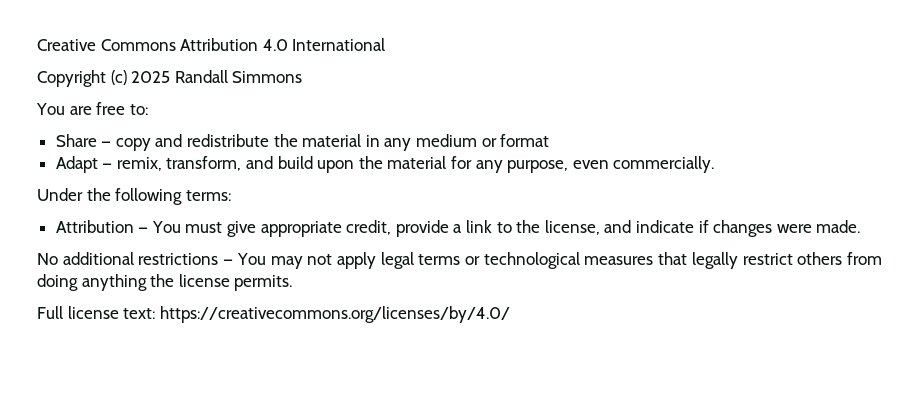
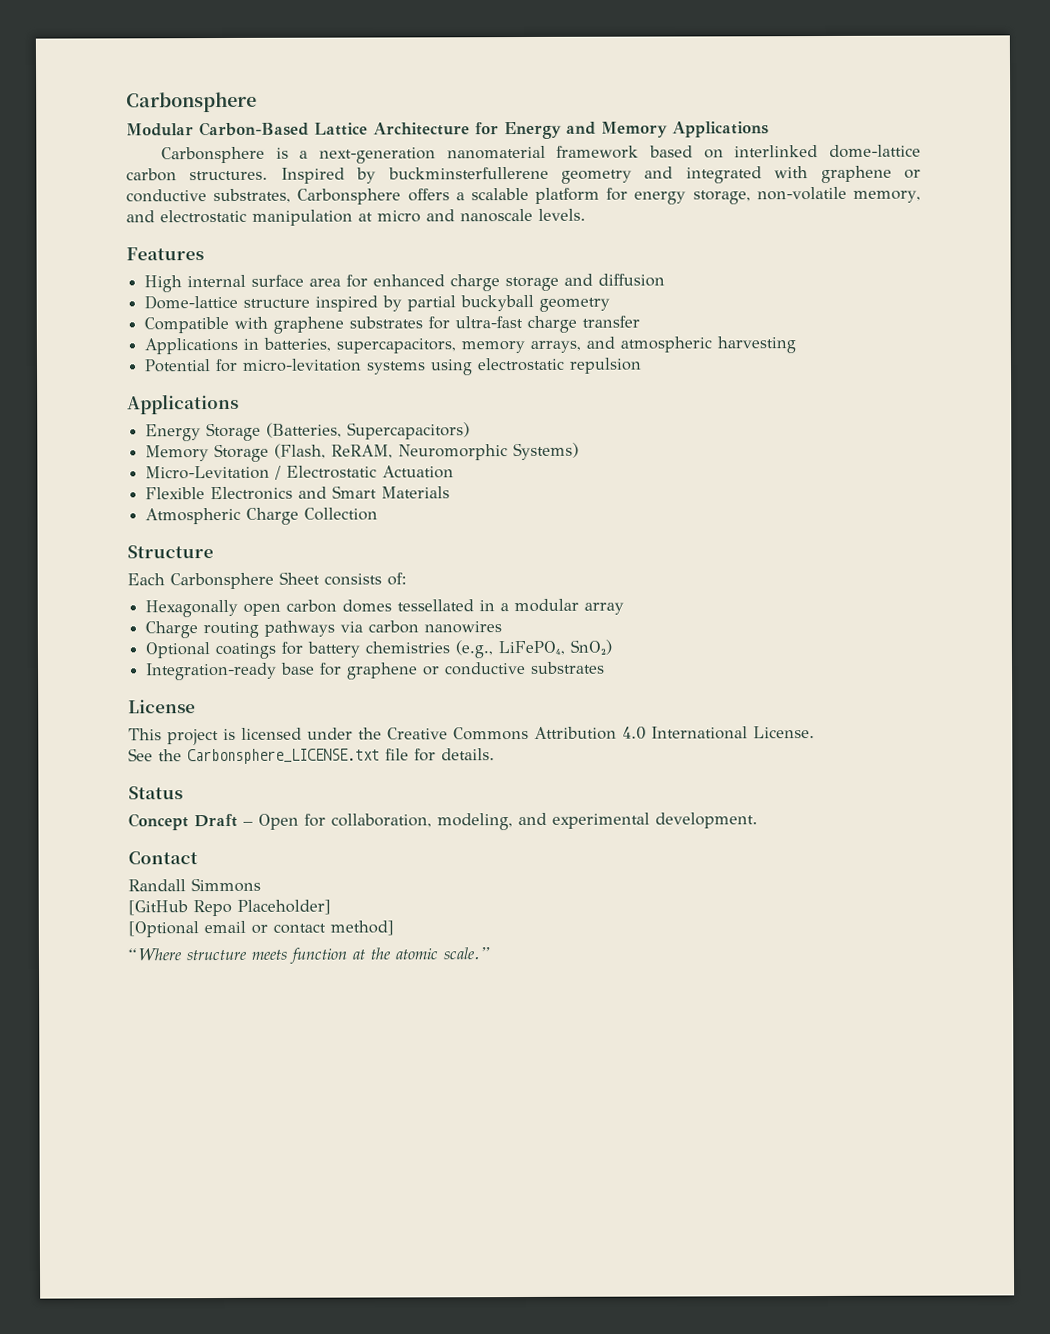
(37, 45) none -> [126,91,257,113] [126,121,769,140] [161,144,922,164] [126,165,921,184] [126,186,922,205] [126,208,586,226] [126,247,204,261] [144,273,666,293] [144,294,611,312] [144,315,641,334] [144,336,797,355] [144,357,643,376] [127,393,239,415] [145,422,471,442] [145,442,580,463] [145,465,455,480] [145,485,451,501] [145,507,379,525] [127,545,214,559] [127,571,407,590] [145,598,625,618] [145,620,503,639] [145,639,613,660] [145,661,606,681] [128,699,196,714] [128,727,382,746] Carbonsphere // Modular Carbon-Based Lattice Architecture for Energy and Memory Applications // Carbonsphere is a next-generation nanomaterial framework based on interlinked dome-lattice carbon structures. Inspired by buckminsterfullerene geometry and integrated with graphene or conductive substrates, Carbonsphere offers a scalable platform for energy storage, non-volatile memory, and electrostatic manipulation at micro and nanoscale levels. // Features // High internal surface area for enhanced charge storage and diffusion // Dome-lattice structure inspired by partial buckyball geometry // Compatible with graphene substrates for ultra-fast charge transfer // Applications in batteries, supercapacitors, memory arrays, and atmospheric harvesting // Potential for micro-levitation systems using electrostatic repulsion // Applications // Energy Storage (Batteries, Supercapacitors) // Memory Storage (Flash, ReRAM, Neuromorphic Systems) // Micro-Levitation / Electrostatic Actuation // Flexible Electronics and Smart Materials // Atmospheric Charge Collection // Structure // Each Carbonsphere Sheet consists of: // Hexagonally open carbon domes tessellated in a modular array // Charge routing pathways via carbon nanowires // Optional coatings for battery chemistries (e.g., LiFePO₄, SnO₂) // Integration-ready base for graphene or conductive substrates // License // This project is licensed under the
[37,70,303,87] [36,102,148,115] [55,134,550,151] [55,156,715,173] [37,188,231,205] [55,220,861,237] [37,252,882,269] [37,274,293,291] [37,306,510,323] // Copyright (c) 2025 Randall Simmons // You are free to: // Share — copy and redistribute the material in any medium or format // Adapt — remix, transform, and build upon the material for any purpose, even commercially. // Under the following terms: // Attribution — You must give appropriate credit, provide a link to the license, and indicate if changes were made. // No additional restrictions — You may not apply legal terms or technological measures that legally restrict others from doing anything the license permits. // Full license text: https://creativecommons.org/licenses/by/4.0/ -> [753,726,815,739] [128,748,495,765] [128,786,183,800] [128,812,758,831] [128,851,198,865] [128,877,261,893] [128,899,331,917] [128,920,394,938] [128,947,490,965] License. // See the Carbonsphere_LICENSE.txt file for details. // Status // Concept Draft – Open for collaboration, modeling, and experimental development. // Contact // Randall Simmons // [GitHub Repo Placeholder] // [Optional email or contact method] // “Where structure meets function at the atomic scale.”

